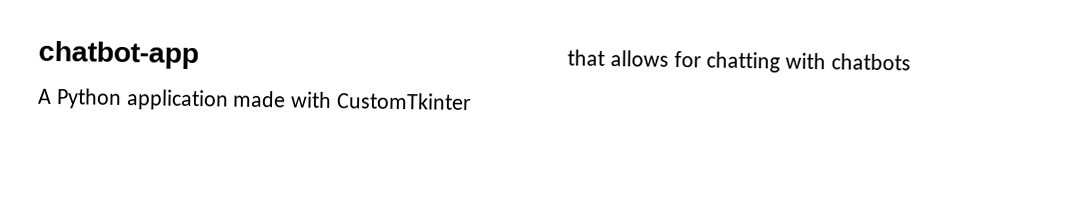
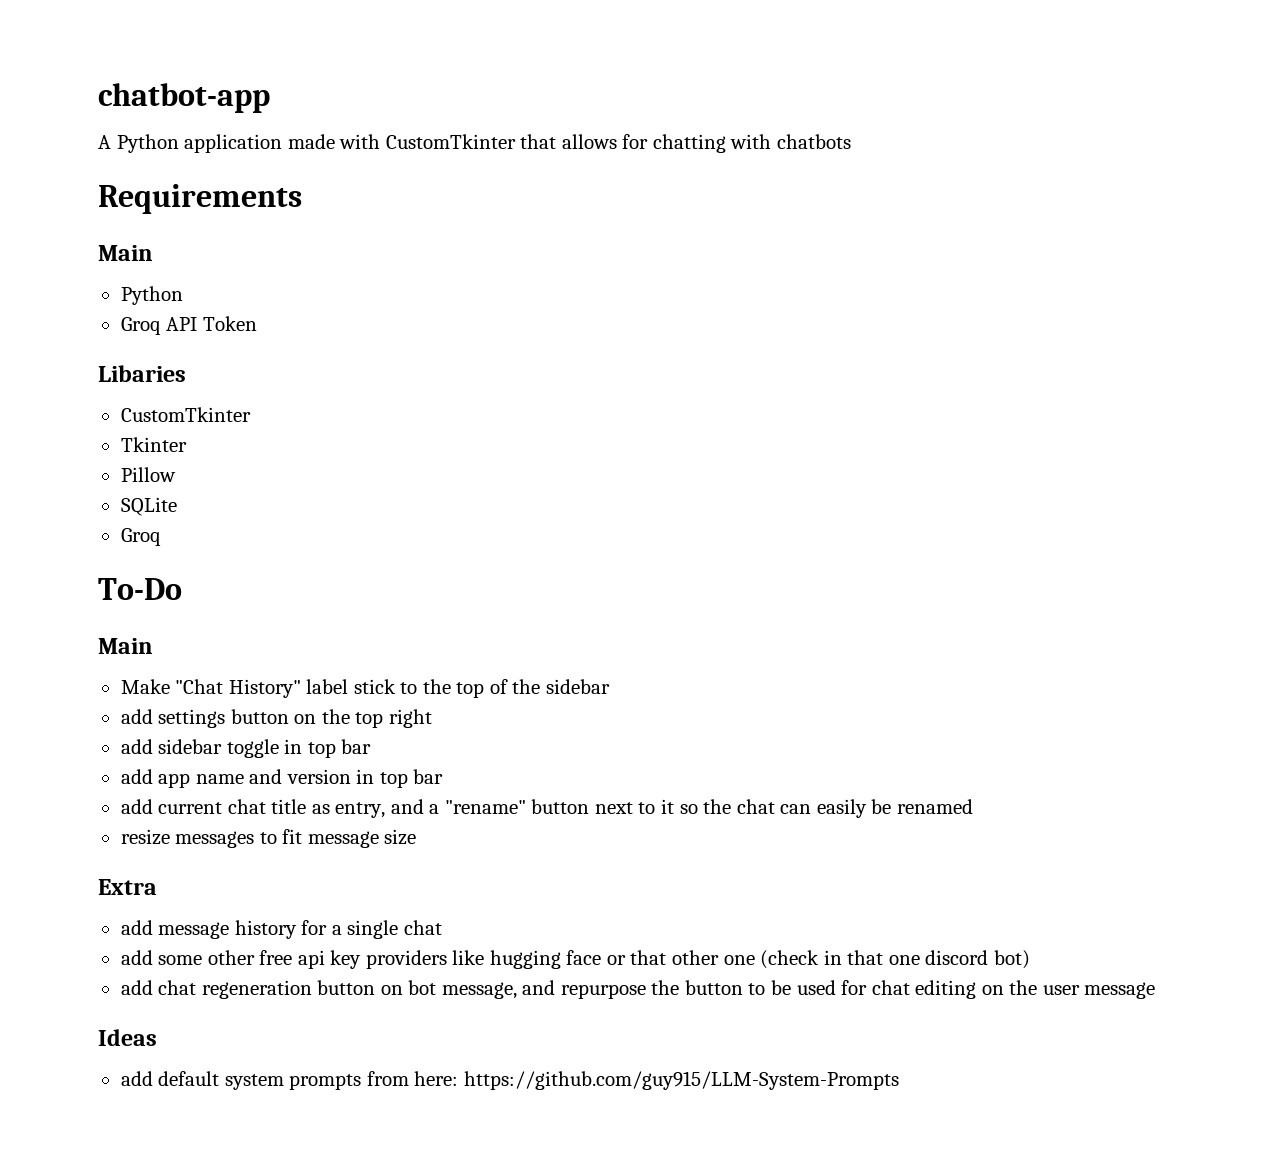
(912, 62) none -> [98,184,302,214] [98,245,153,261] [120,286,183,305] [120,316,257,335] [98,365,186,382] [120,407,251,422] [120,437,187,452] [120,467,176,482] [120,497,177,516] [120,528,161,546] [98,578,182,600] [98,638,153,654] [120,679,610,698] [120,709,432,728] [120,739,372,758] [120,769,444,788] [120,799,973,818] [120,829,417,848] [98,879,157,895] [120,920,442,939] [120,950,1030,969] [120,980,1156,999] [98,1029,157,1046] [120,1071,899,1090] // Requirements // Main // Python // Groq API Token // Libaries // CustomTkinter // Tkinter // Pillow // SQLite // Groq // To-Do // Main // Make "Chat History" label stick to the top of the sidebar // add settings button on the top right // add sidebar toggle in top bar // add app name and version in top bar // add current chat title as entry, and a "rename" button next to it so the chat can easily be renamed // resize messages to fit message size // Extra // add message history for a single chat // add some other free api key providers like hugging face or that other one (check in that one discord bot) // add chat regeneration button on bot message, and repurpose the button to be used for chat editing on the user message // Ideas // add default system prompts from here: https://github.com/guy915/LLM-System-Prompts

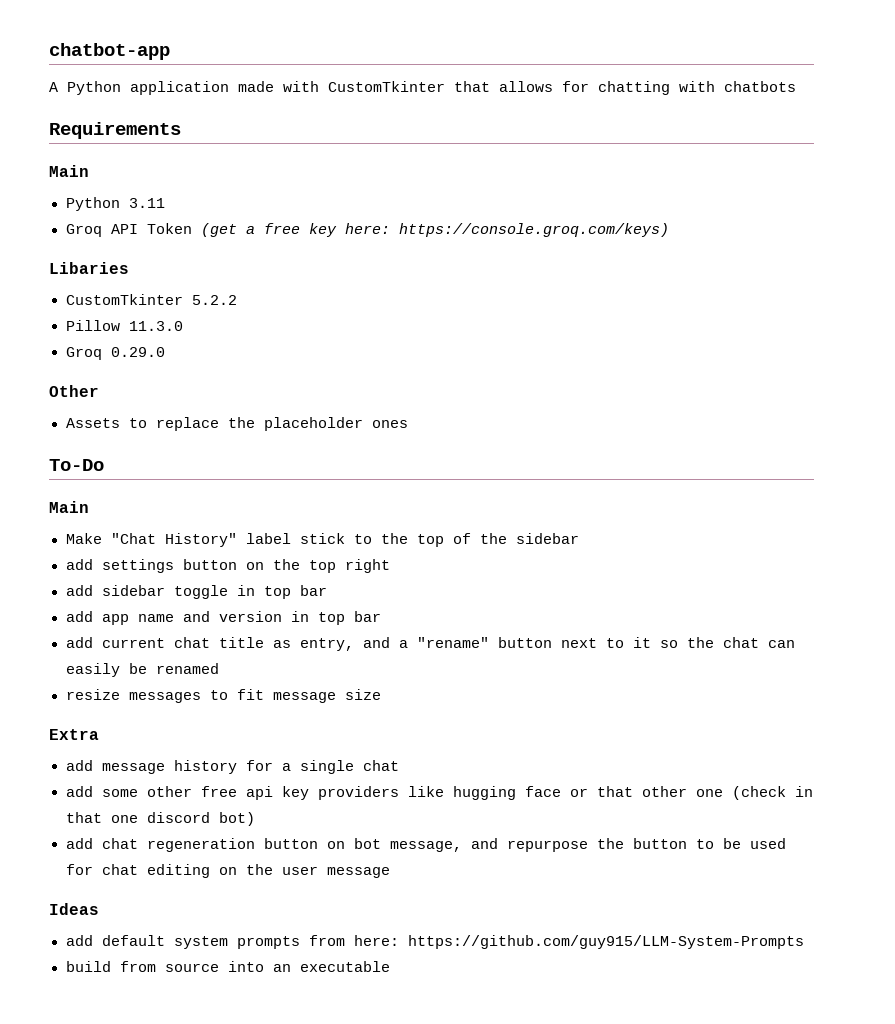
(183, 295) none -> [128,198,165,208] 3.11
(257, 323) none -> [200,223,669,237] (get a free key here: https://console.groq.com/keys)
[120,437,187,452] // Tkinter -> [191,295,237,305] 5.2.2
[120,497,177,516] [120,528,161,546] // SQLite // Groq -> [128,321,183,331] [65,347,165,360] [49,385,99,397] [65,417,408,431] 11.3.0 // Groq 0.29.0 // Other // Assets to replace the placeholder ones
(899, 1080) none -> [65,961,390,972] // build from source into an executable

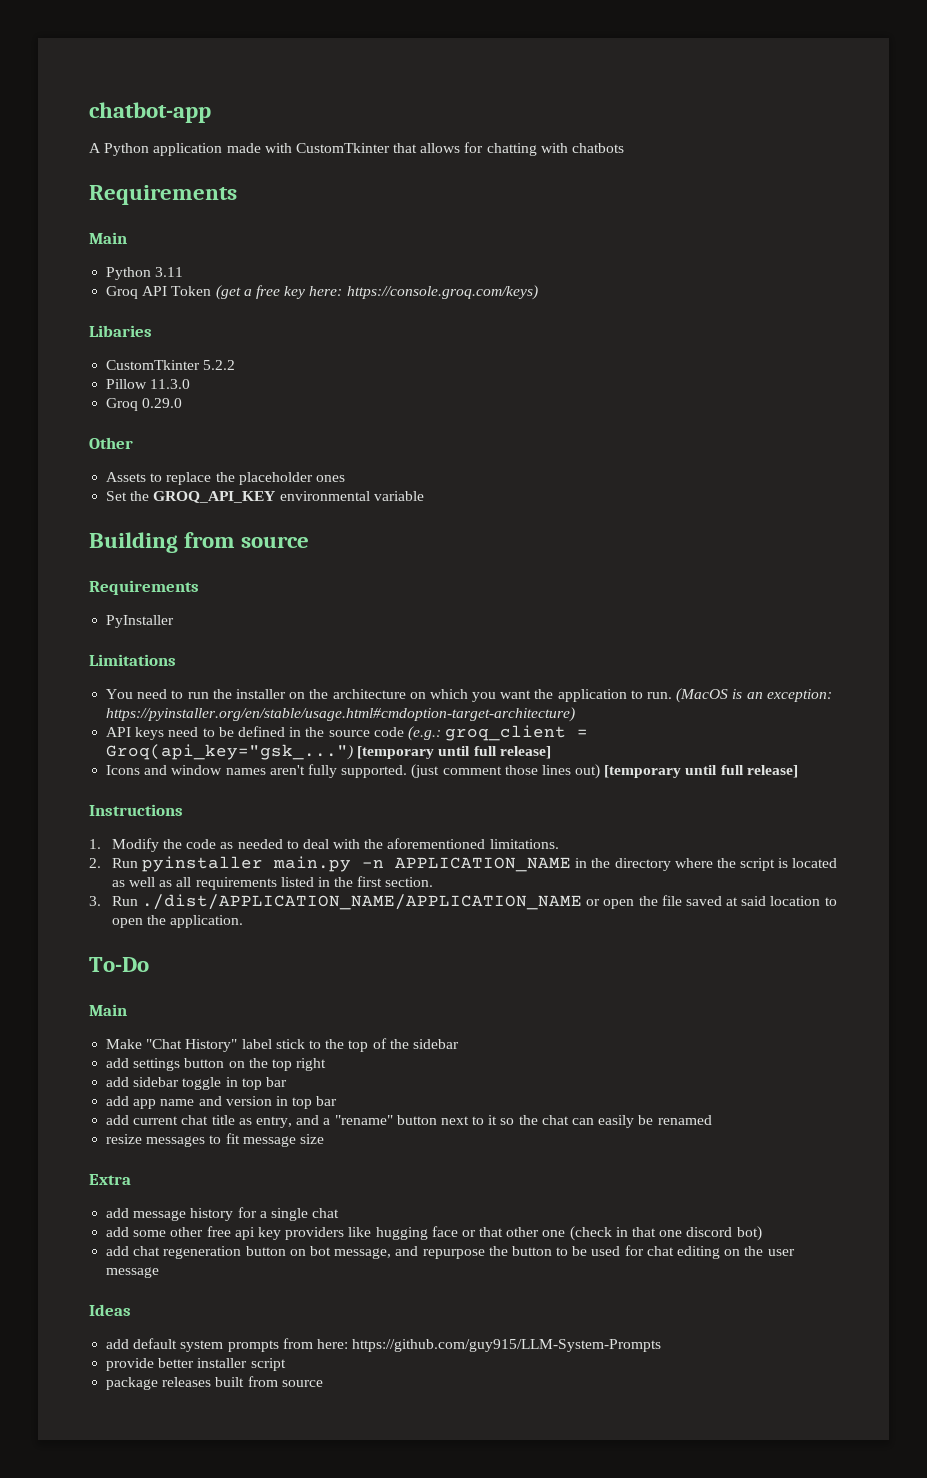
(408, 424) none -> [106,491,424,503] [89,532,310,553] [89,580,199,595] [106,615,175,628] [89,654,176,666] [106,688,832,703] [106,707,576,722] [106,725,589,741] [106,744,551,760] [106,764,798,779] [89,804,183,816] [89,838,559,852] [89,856,838,872] [111,876,434,890] [89,894,837,910] [111,915,244,928] // Set the GROQ_API_KEY environmental variable // Building from source // Requirements // PyInstaller // Limitations // You need to run the installer on the architecture on which you want the application to run. (MacOS is an exception: https://pyinstaller.org/en/stable/usage.html#cmdoption-target-architecture) // API keys need to be defined in the source code (e.g.: groq_client = Groq(api_key="gsk_...") [temporary until full release] // Icons and window names aren't fully supported. (just comment those lines out) [temporary until full release] // Instructions // 1. Modify the code as needed to deal with the aforementioned limitations. // 2. Run pyinstaller main.py -n APPLICATION_NAME in the directory where the script is located as well as all requirements listed in the first section. // 3. Run ./dist/APPLICATION_NAME/APPLICATION_NAME or open the file saved at said location to open the application.
[65,961,390,972] build from source into an executable -> [106,1358,286,1371] [106,1376,323,1390] provide better installer script // package releases built from source

